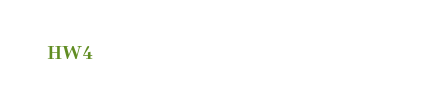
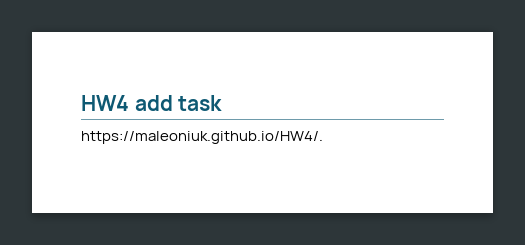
(93, 52) none -> [134,95,223,111] [81,131,323,144] add task // https://maleoniuk.github.io/HW4/.

